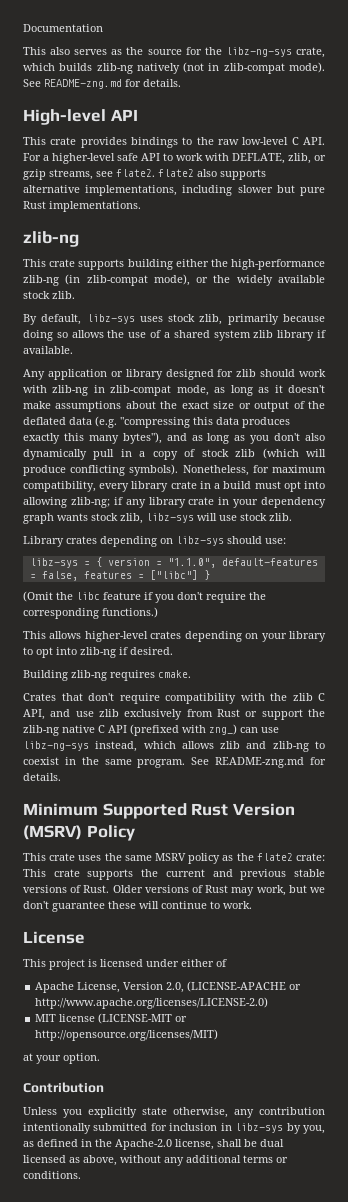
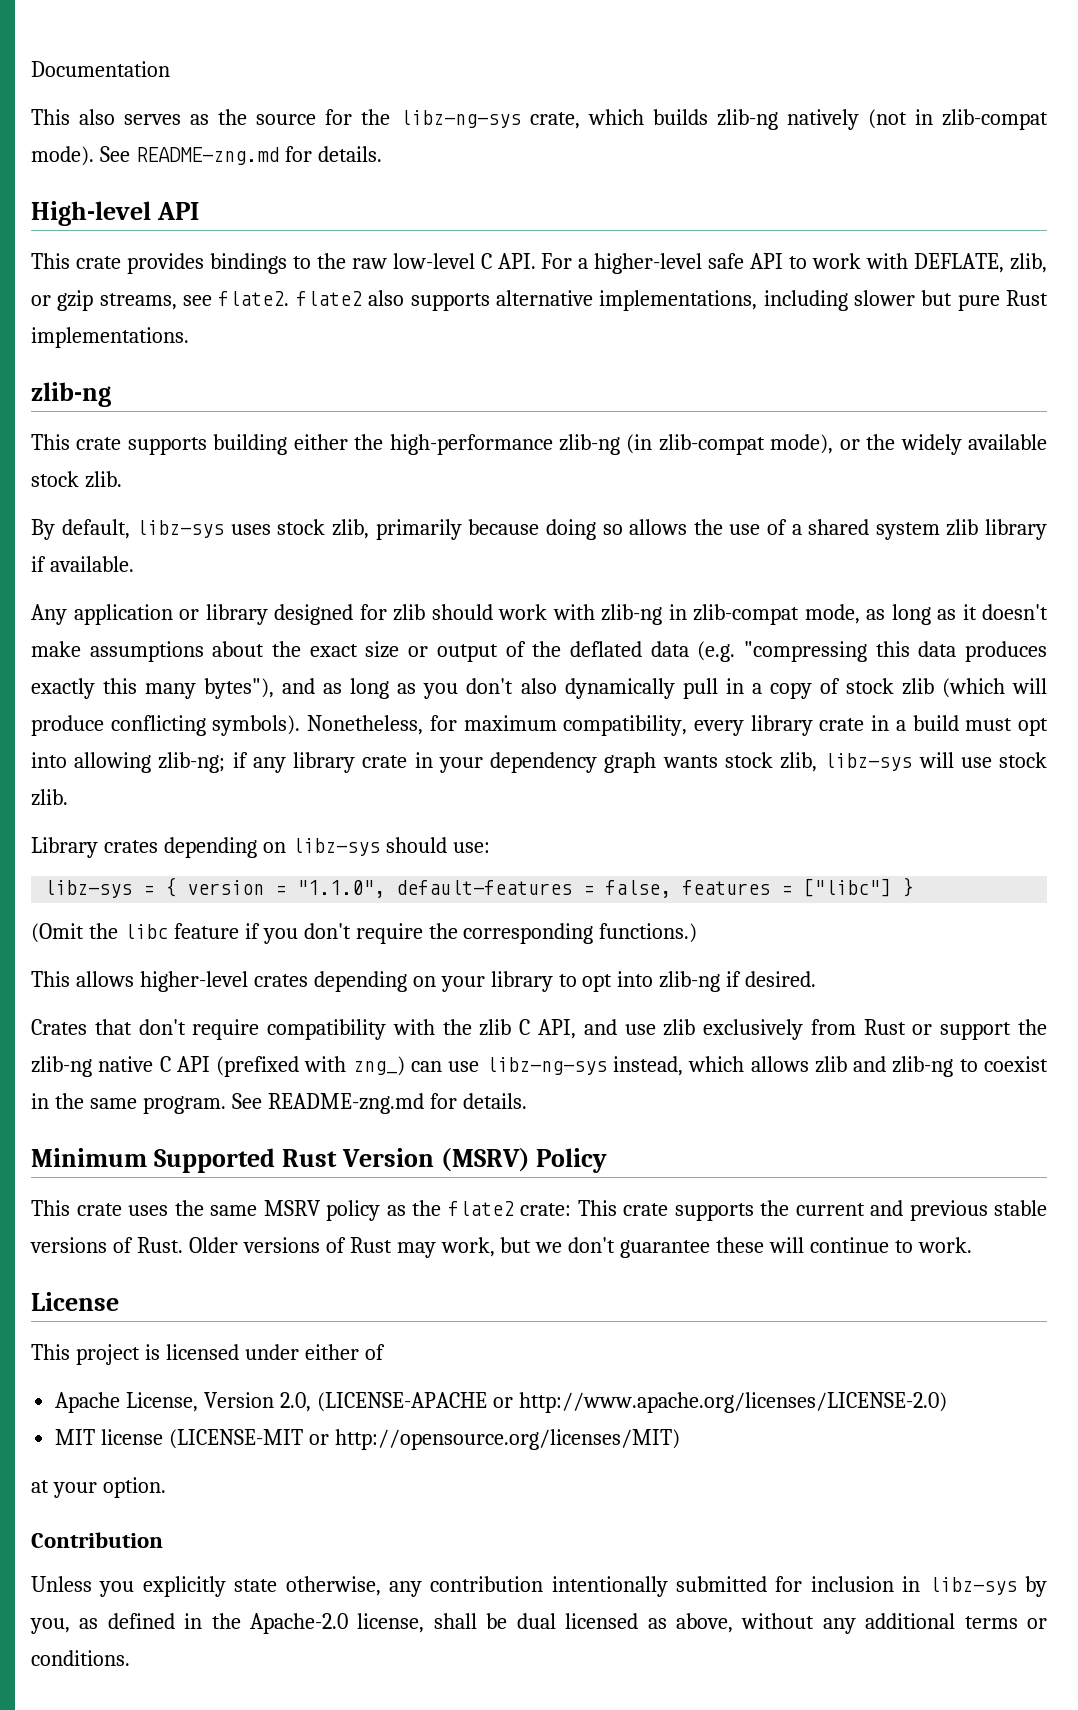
[23,670,191,681] // Building zlib-ng requires cmake. -> (817, 979) none

